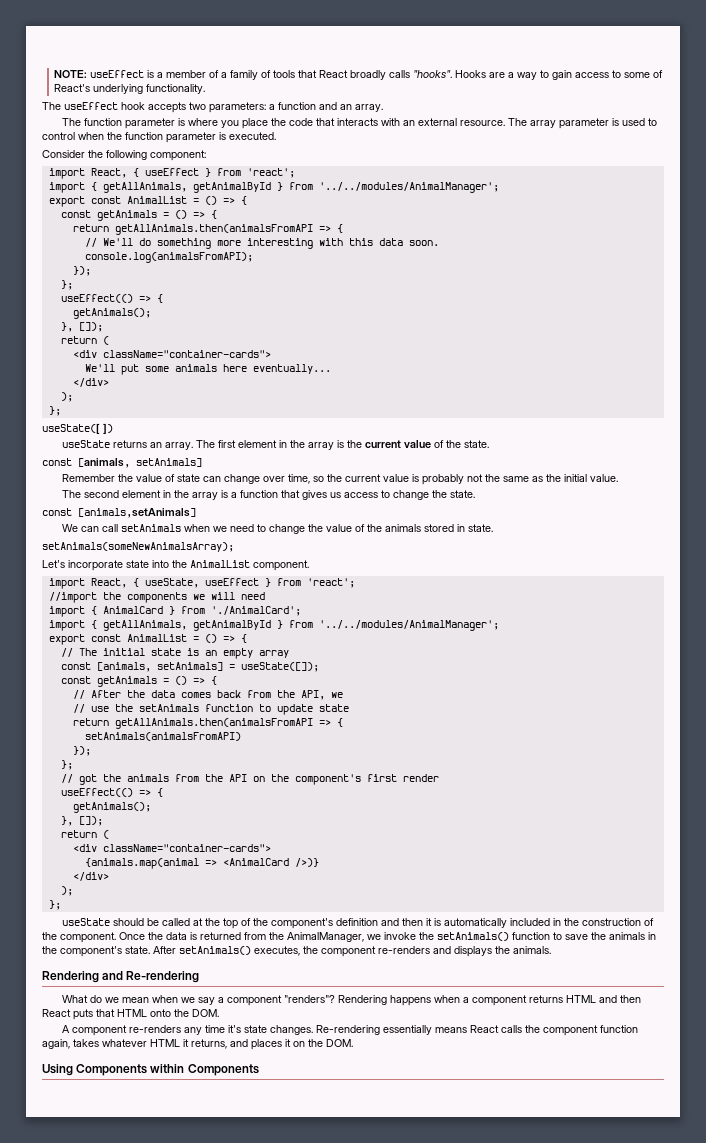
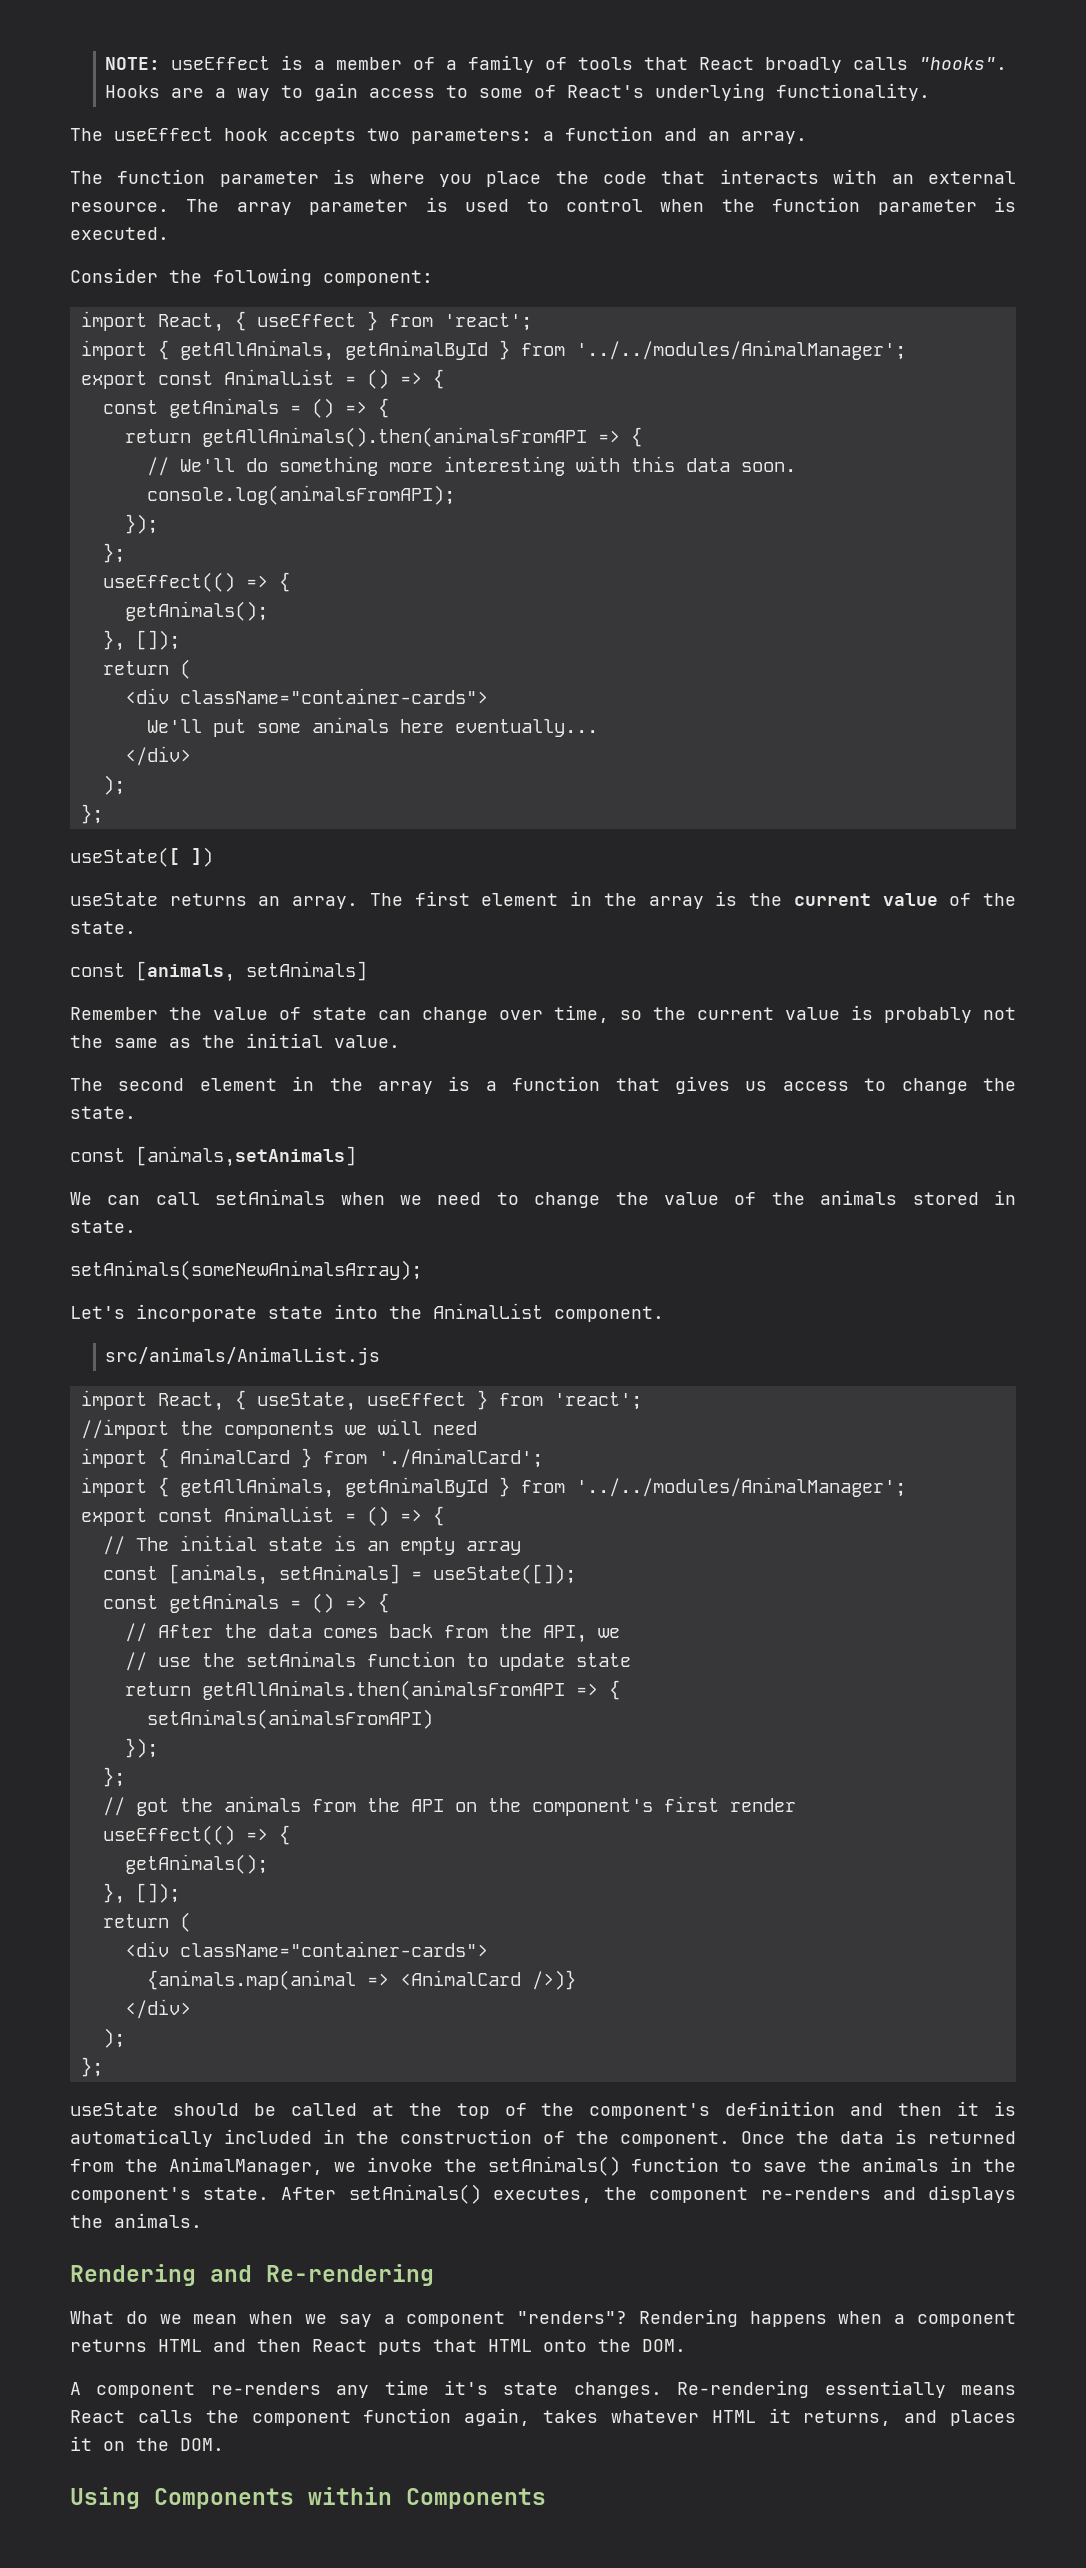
[114,224,313,235] getAllAnimals.then(animalsFromAPI -> [201,427,587,447] getAllAnimals().then(animalsFromAPI
(309, 565) none -> [105,1347,381,1365] // src/animals/AnimalList.js

